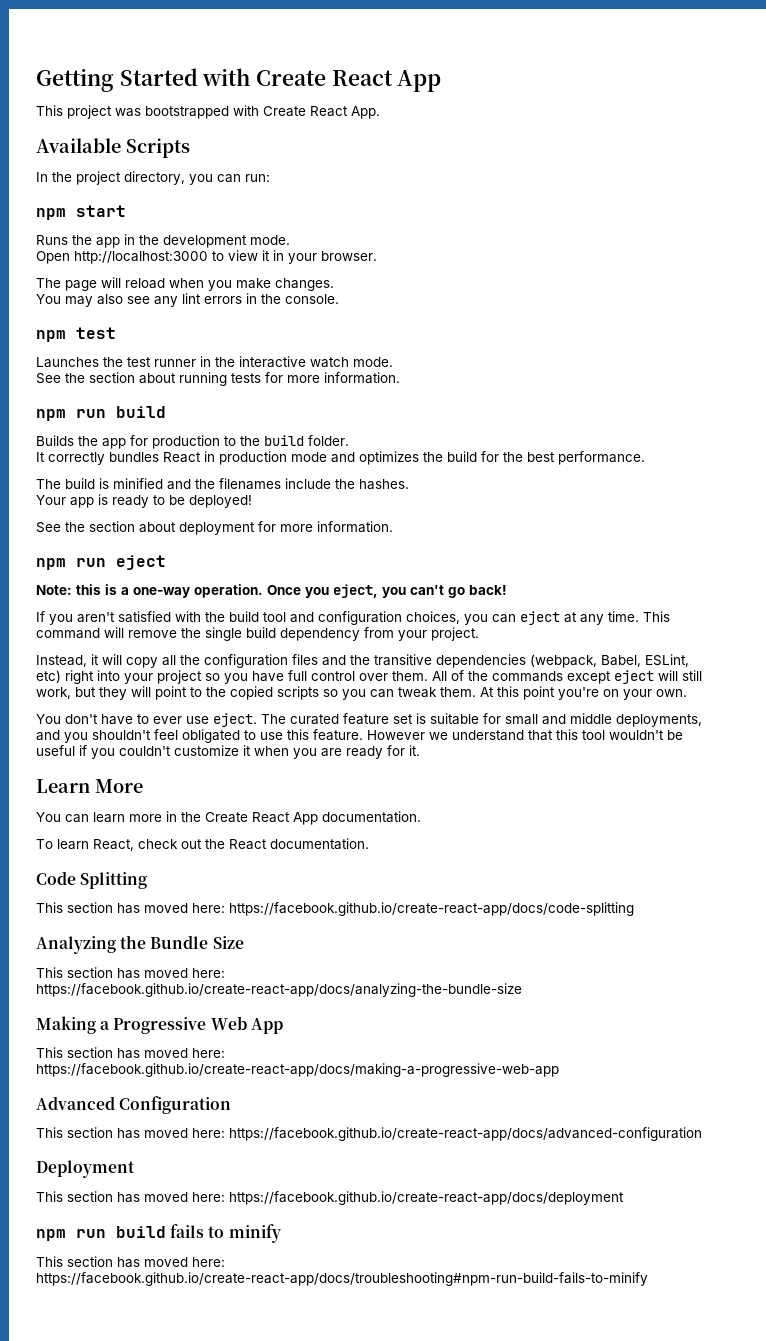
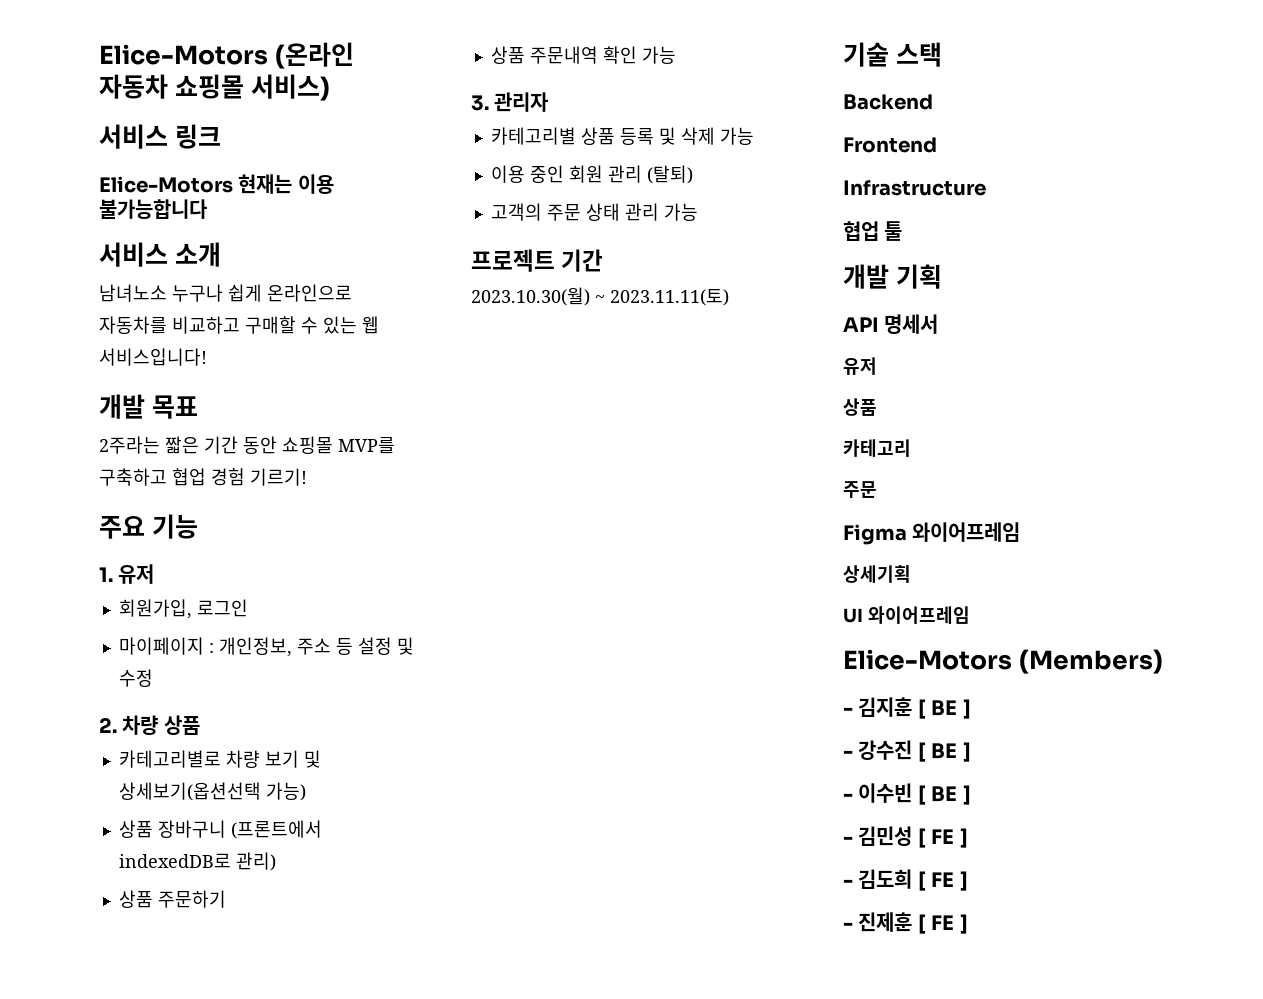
[36,68,442,92] [36,105,380,119] [36,138,190,158] [36,171,270,185] [36,205,126,220] [36,234,290,248] [36,250,377,264] [36,277,334,291] [36,293,339,307] [36,327,116,342] [36,356,393,368] [36,372,400,386] [36,406,166,421] [36,435,349,449] [36,451,645,465] [36,478,409,490] [36,494,252,508] [36,521,393,535] [36,555,166,570] [36,584,507,598] [36,611,670,625] [36,627,479,641] [36,654,689,668] [36,670,702,684] [36,686,687,700] [36,713,702,727] [36,729,683,743] [36,745,420,759] [36,779,143,793] [36,811,421,825] [36,838,369,851] [36,871,148,889] [36,902,634,916] [36,935,244,954] [36,967,225,979] [36,983,522,997] [36,1016,283,1034] [36,1047,225,1059] [36,1063,559,1077] [36,1096,232,1114] [36,1127,702,1141] [36,1160,135,1178] [36,1191,624,1205] [36,1224,281,1243] [36,1256,225,1268] [36,1272,648,1286] Getting Started with Create React App // This project was bootstrapped with Create React App. // Available Scripts // In the project directory, you can run: // npm start // Runs the app in the development mode. // Open http://localhost:3000 to view it in your browser. // The page will reload when you make changes. // You may also see any lint errors in the console. // npm test // Launches the test runner in the interactive watch mode. // See the section about running tests for more information. // npm run build // Builds the app for production to the build folder. // It correctly bundles React in production mode and optimizes the build for the best performance. // The build is minified and the filenames include the hashes. // Your app is ready to be deployed! // See the section about deployment for more information. // npm run eject // Note: this is a one-way operation. Once you eject, you can't go back! // If you aren't satisfied with the build tool and configuration choices, you can eject at any time. This command will remove the single build dependency from your project. // Instead, it will copy all the configuration files and the transitive dependencies (webpack, Babel, ESLint, etc) right into your project so you have full control over them. All of the commands except eject will still work, but they will point to the copied scripts so you can tweak them. At this point you're on your own. // You don't have to ever use eject. The curated feature set is suitable for small and middle deployments, and you shouldn't feel obligated to use this feature. However we understand that this tool wouldn't be useful if you couldn't customize it when you are ready for it. // Learn More // You can learn more in the Create React App documentation. // To learn React, check out the React documentation. // Code Splitting // This section has moved here: https://facebook.github.io/create-react-app/docs/code-splitting // Analyzing the Bundle Size // This section has moved here: https://facebook.github.io/create-react-app/docs/analyzing-the-bundle-size // Making a Progressive Web App // This section has moved here: https://facebook.github.io/create-react-app/docs/making-a-progressive-web-app // Advanced Configuration // This section has moved here: https://facebook.github.io/create-react-app/docs/advanced-configuration // Deployment // This section has moved here: https://facebook.github.io/create-react-app/docs/deployment // npm run build fails to minify // This section has moved here: https://facebook.github.io/create-react-app/docs/troubleshooting#npm-run-build-fails-to-minify -> [99,42,354,69] [99,74,330,101] [99,124,221,149] [99,174,334,194] [99,199,207,219] [99,242,221,267] [99,284,352,302] [99,316,379,334] [99,348,207,366] [99,394,198,419] [99,436,395,454] [99,468,307,486] [99,514,198,539] [99,564,155,584] [118,599,248,619] [118,637,414,657] [118,669,153,687] [99,715,200,735] [118,750,321,768] [118,782,306,801] [118,820,322,839] [118,852,276,871] [118,890,226,908] [490,46,676,64] [471,92,549,112] [490,127,754,145] [490,165,693,184] [490,203,698,221] [471,249,604,272] [471,287,729,306] [843,42,942,67] [843,94,933,110] [843,137,937,153] [843,180,986,196] [843,221,903,241] [843,264,942,289] [843,314,939,334] [843,357,877,375] [843,398,877,416] [843,439,911,457] [843,481,877,498] [843,522,1021,545] [843,565,911,583] [843,606,970,624] [843,649,1163,674] [843,697,971,719] [843,740,971,762] [843,783,971,805] [843,826,968,848] [843,869,968,891] [843,912,968,934] Elice-Motors (온라인 자동차 쇼핑몰 서비스) // 서비스 링크 // Elice-Motors 현재는 이용 불가능합니다 // 서비스 소개 // 남녀노소 누구나 쉽게 온라인으로 자동차를 비교하고 구매할 수 있는 웹 서비스입니다! // 개발 목표 // 2주라는 짧은 기간 동안 쇼핑몰 MVP를 구축하고 협업 경험 기르기! // 주요 기능 // 1. 유저 // 회원가입, 로그인 // 마이페이지 : 개인정보, 주소 등 설정 및 수정 // 2. 차량 상품 // 카테고리별로 차량 보기 및 상세보기(옵션선택 가능) // 상품 장바구니 (프론트에서 indexedDB로 관리) // 상품 주문하기 // 상품 주문내역 확인 가능 // 3. 관리자 // 카테고리별 상품 등록 및 삭제 가능 // 이용 중인 회원 관리 (탈퇴) // 고객의 주문 상태 관리 가능 // 프로젝트 기간 // 2023.10.30(월) ~ 2023.11.11(토) // 기술 스택 // Backend // Frontend // Infrastructure // 협업 툴 // 개발 기획 // API 명세서 // 유저 // 상품 // 카테고리 // 주문 // Figma 와이어프레임 // 상세기획 // UI 와이어프레임 // Elice-Motors (Members) // - 김지훈 [ BE ] // - 강수진 [ BE ] // - 이수빈 [ BE ] // - 김민성 [ FE ] // - 김도희 [ FE ] // - 진제훈 [ FE ]

